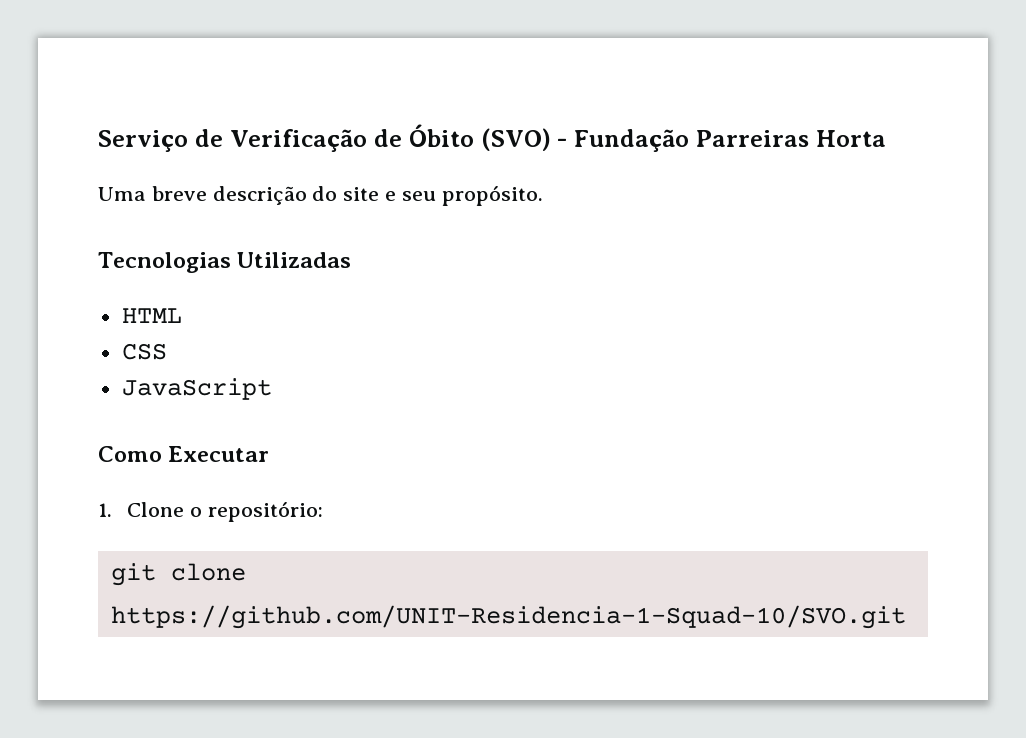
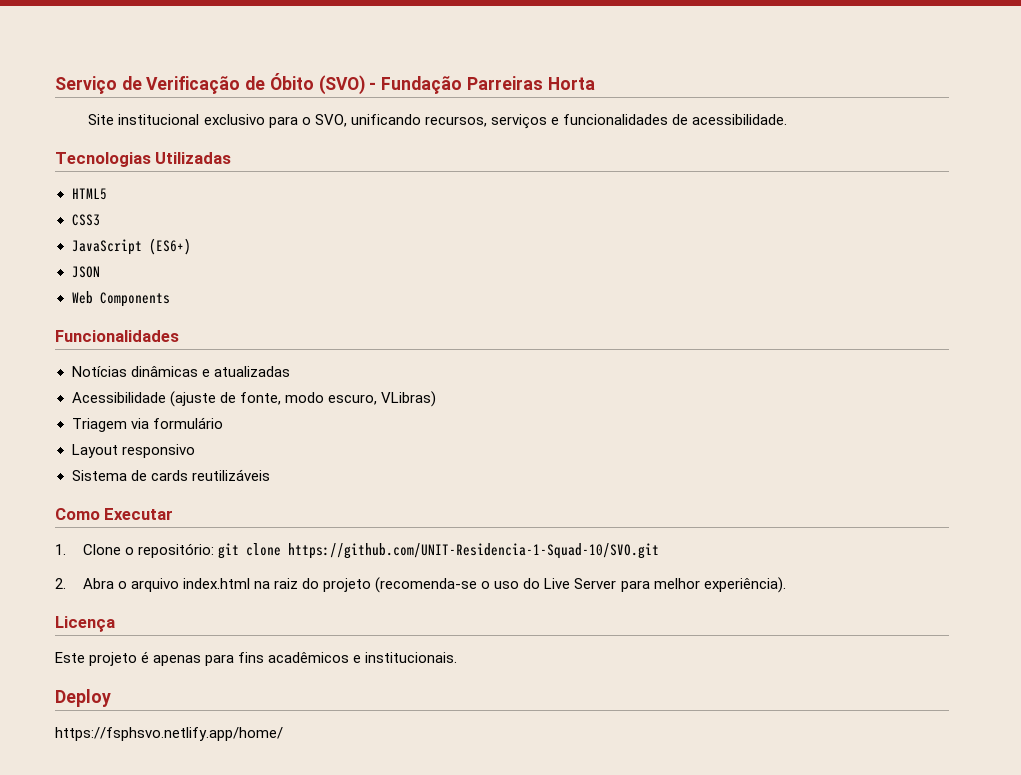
[98,185,543,206] Uma breve descrição do site e seu propósito. -> [88,114,788,129] Site institucional exclusivo para o SVO, unificando recursos, serviços e funcionalidades de acessibilidade.
[121,308,182,323] [121,343,167,360] HTML // CSS -> [71,188,107,200] [71,214,100,226] HTML5 // CSS3
(272, 389) none -> [148,238,191,255] [71,266,100,278] [71,291,170,307] [55,330,179,342] [71,366,290,377] [71,391,436,407] [71,417,223,432] [71,444,195,458] [71,469,270,481] (ES6+) // JSON // Web Components // Funcionalidades // Notícias dinâmicas e atualizadas // Acessibilidade (ajuste de fonte, modo escuro, VLibras) // Triagem via formulário // Layout responsivo // Sistema de cards reutilizáveis
(323, 511) // -> (214, 550) none
(906, 617) none -> [55,577,786,593] [55,616,115,632] [55,651,458,666] [55,689,111,707] [55,727,283,741] // 2. Abra o arquivo index.html na raiz do projeto (recomenda-se o uso do Live Server para melhor experiência). // Licença // Este projeto é apenas para fins acadêmicos e institucionais. // Deploy // https://fsphsvo.netlify.app/home/

